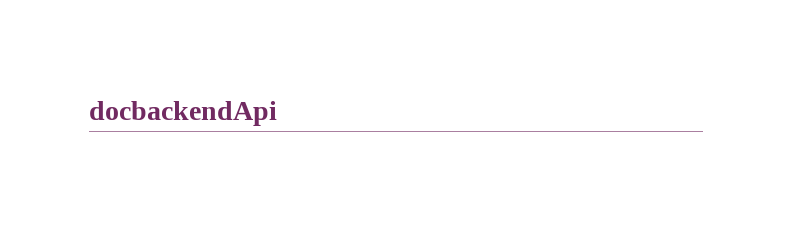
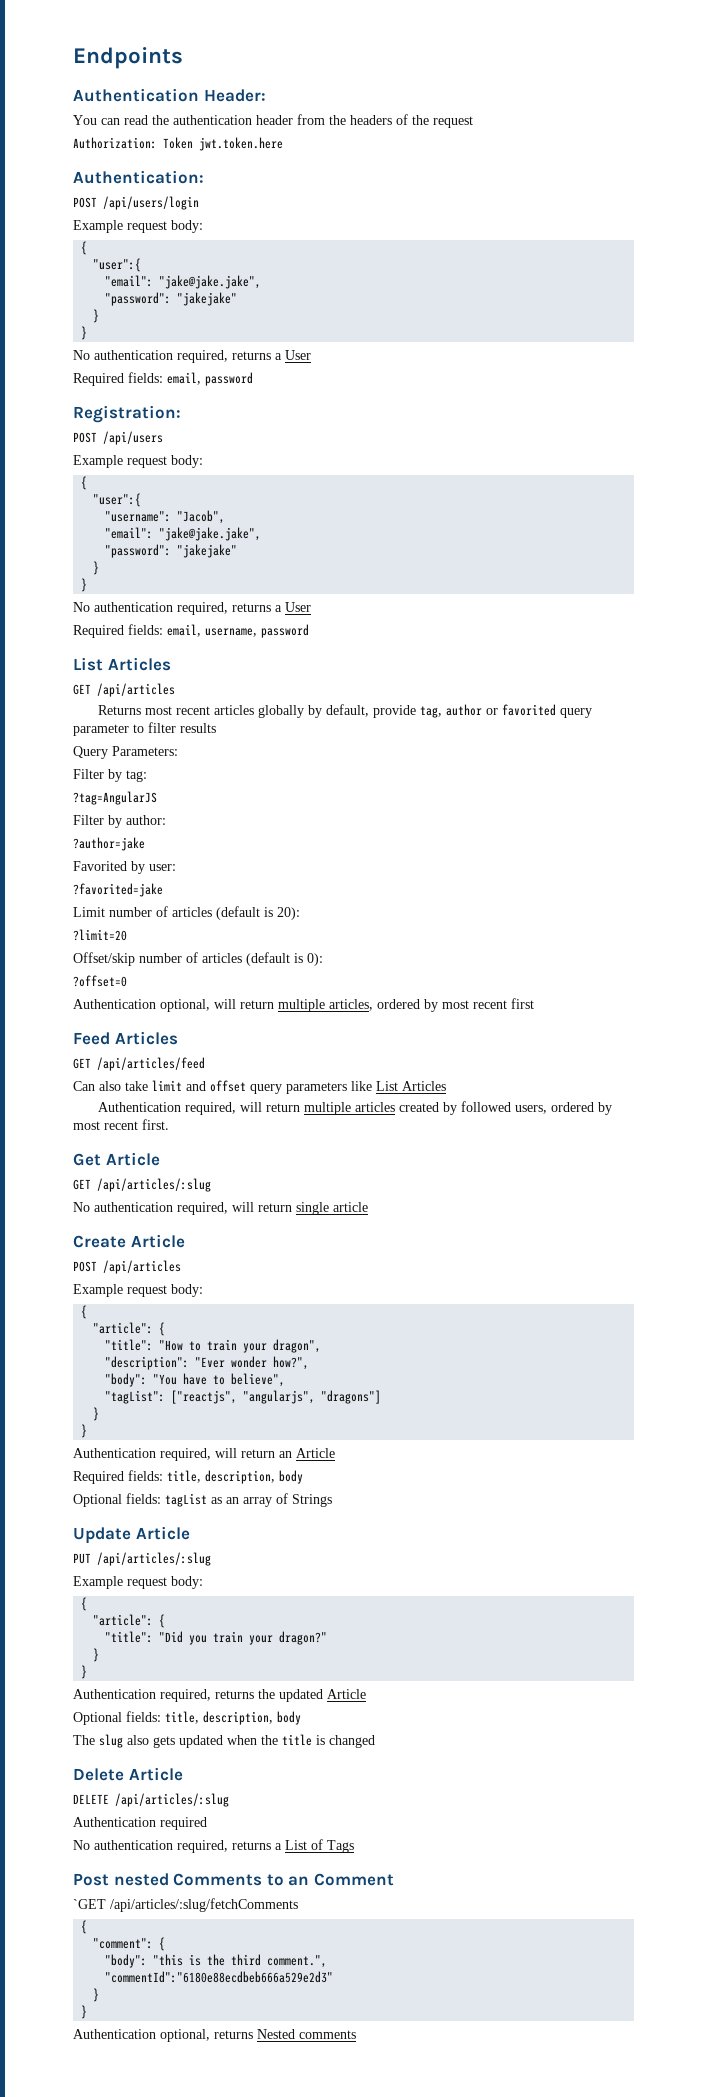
[89,101,277,126] docbackendApi -> [73,47,183,69] [73,88,266,102] [73,114,473,128] [73,137,283,151] [73,170,204,184] [73,196,199,210] [73,220,203,233] [81,241,88,255] [93,258,142,272] [105,275,262,289] [105,292,238,306] [93,309,100,323] [81,326,88,340] [73,350,311,363] [73,372,253,386] [73,405,181,423] [73,431,163,445] [73,455,203,468] [81,476,88,490] [93,493,142,507] [105,510,226,524] [105,527,262,541] [105,544,238,558] [93,561,100,575] [81,578,88,592] [73,602,311,615] [73,624,309,638] [73,657,171,671] [73,683,175,697] [97,704,592,718] [73,722,216,736] [73,746,178,759] [73,769,147,782] [73,791,157,805] [73,815,166,828] [73,837,145,851] [73,861,176,874] [73,883,163,897] [73,906,300,920] [73,929,127,941] [73,952,323,966] [73,975,127,987] [73,998,534,1012] [73,1031,178,1045] [73,1057,205,1071] [73,1080,446,1094] [97,1101,612,1115] [73,1119,169,1130] [73,1152,160,1166] [73,1178,211,1192] [73,1202,368,1215] [73,1234,185,1248] [73,1260,181,1274] [73,1284,203,1297] [81,1305,88,1319] [93,1322,166,1336] [105,1339,322,1353] [105,1356,310,1370] [105,1373,286,1387] [105,1390,382,1404] [93,1407,100,1421] [81,1424,88,1438] [73,1448,335,1461] [73,1470,303,1484] [73,1493,332,1507] [73,1526,190,1544] [73,1552,211,1566] [73,1576,203,1589] [81,1597,88,1611] [93,1614,166,1628] [105,1631,328,1645] [93,1648,100,1662] [81,1665,88,1679] [73,1689,366,1702] [73,1711,301,1725] [73,1734,375,1748] [73,1767,183,1781] [73,1793,229,1807] [73,1817,207,1830] [73,1839,354,1853] [73,1873,394,1886] [73,1898,298,1912] [81,1920,88,1934] [93,1937,166,1951] [105,1954,328,1968] [105,1971,334,1983] [93,1988,100,2002] [81,2005,88,2019] [73,2029,356,2042] Endpoints // Authentication Header: // You can read the authentication header from the headers of the request // Authorization: Token jwt.token.here // Authentication: // POST /api/users/login // Example request body: // { // "user":{ // "email": "jake@jake.jake", // "password": "jakejake" // } // } // No authentication required, returns a User // Required fields: email, password // Registration: // POST /api/users // Example request body: // { // "user":{ // "username": "Jacob", // "email": "jake@jake.jake", // "password": "jakejake" // } // } // No authentication required, returns a User // Required fields: email, username, password // List Articles // GET /api/articles // Returns most recent articles globally by default, provide tag, author or favorited query parameter to filter results // Query Parameters: // Filter by tag: // ?tag=AngularJS // Filter by author: // ?author=jake // Favorited by user: // ?favorited=jake // Limit number of articles (default is 20): // ?limit=20 // Offset/skip number of articles (default is 0): // ?offset=0 // Authentication optional, will return multiple articles, ordered by most recent first // Feed Articles // GET /api/articles/feed // Can also take limit and offset query parameters like List Articles // Authentication required, will return multiple articles created by followed users, ordered by most recent first. // Get Article // GET /api/articles/:slug // No authentication required, will return single article // Create Article // POST /api/articles // Example request body: // { // "article": { // "title": "How to train your dragon", // "description": "Ever wonder how?", // "body": "You have to believe", // "tagList": ["reactjs", "angularjs", "dragons"] // } // } // Authentication required, will return an Article // Required fields: title, description, body // Optional fields: tagList as an array of Strings // Update Article // PUT /api/articles/:slug // Example request body: // { // "article": { // "title": "Did you train your dragon?" // } // } // Authentication required, returns the updated Article // Optional fields: title, description, body // The slug also gets updated when the title is changed // Delete Article // DELETE /api/articles/:slug // Authentication required // No authentication required, returns a List of Tags // Post nested Comments to an Comment // `GET /api/articles/:slug/fetchComments // { // "comment": { // "body": "this is the third comment.", // "commentId":"6180e88ecdbeb666a529e2d3" // } // } // Authentication optional, returns Nested comments

